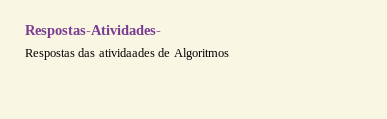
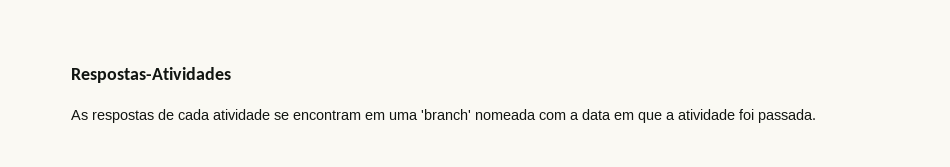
[25,25,161,38] [25,48,229,60] Respostas-Atividades- // Respostas das atividaades de Algoritmos -> [71,67,231,83] [71,109,816,123] Respostas-Atividades // As respostas de cada atividade se encontram em uma 'branch' nomeada com a data em que a atividade foi passada.

